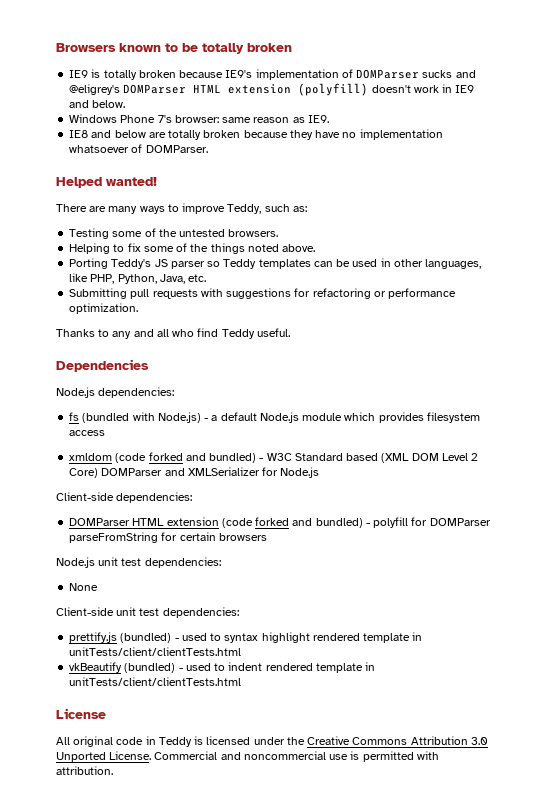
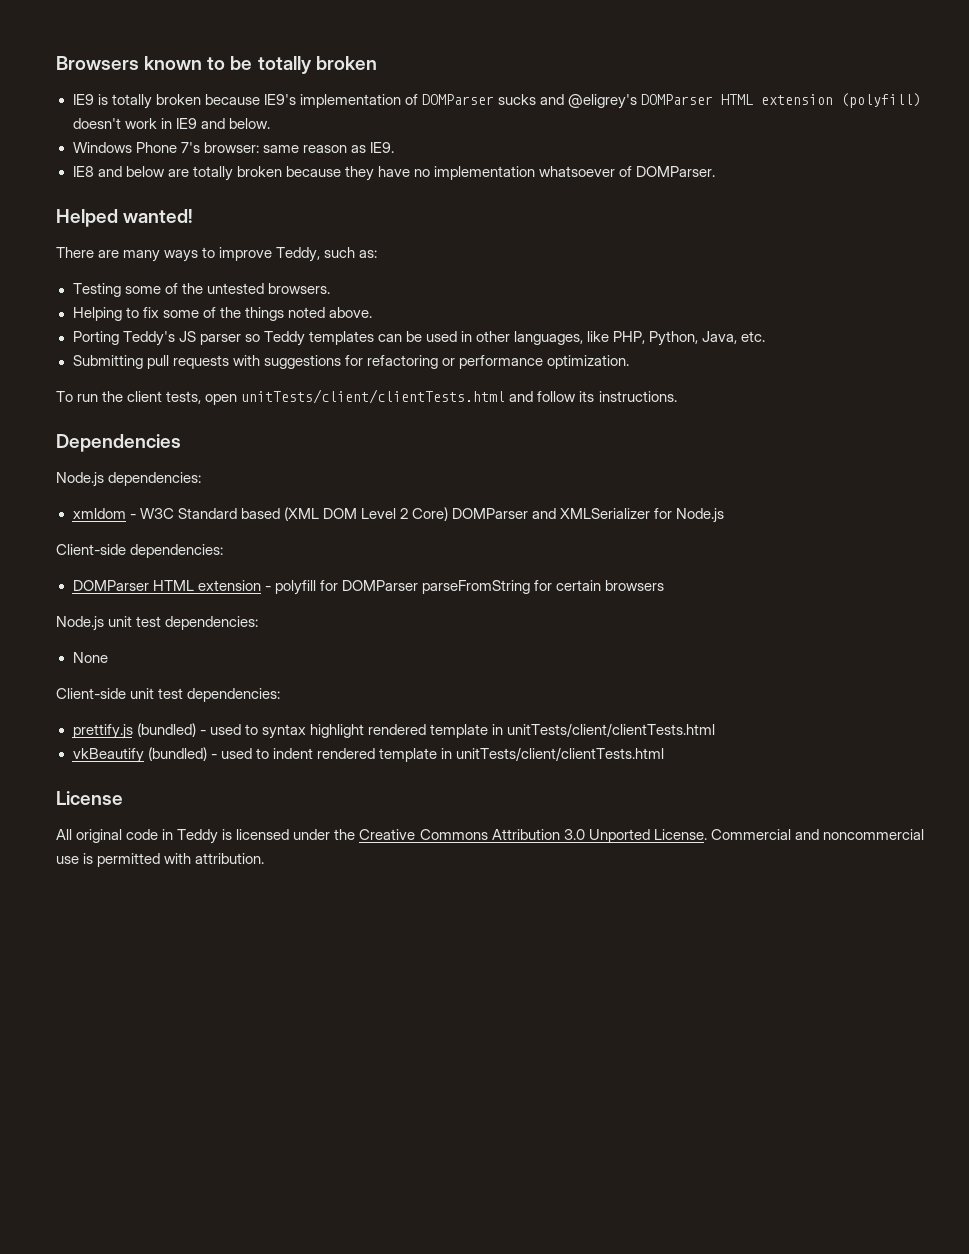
[56,328,290,339] [56,359,149,372] [56,387,175,398] [69,412,480,423] [69,430,106,436] [69,452,257,463] Thanks to any and all who find Teddy useful. // Dependencies // Node.js dependencies: // fs (bundled with Node.js) - a default Node.js module which provides filesystem access // xmldom (code forked and bundled) -> [56,389,677,405] [56,434,181,452] [56,472,202,487] [72,508,126,519] To run the client tests, open unitTests/client/clientTests.html and follow its instructions. // Dependencies // Node.js dependencies: // xmldom
[221,517,363,528] (code forked and bundled) -> (261, 585) none

